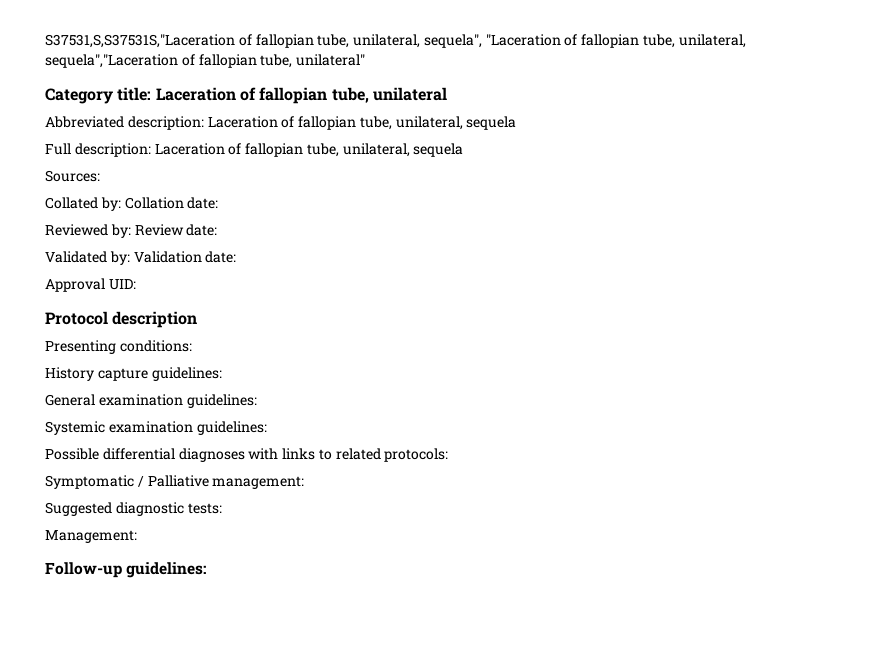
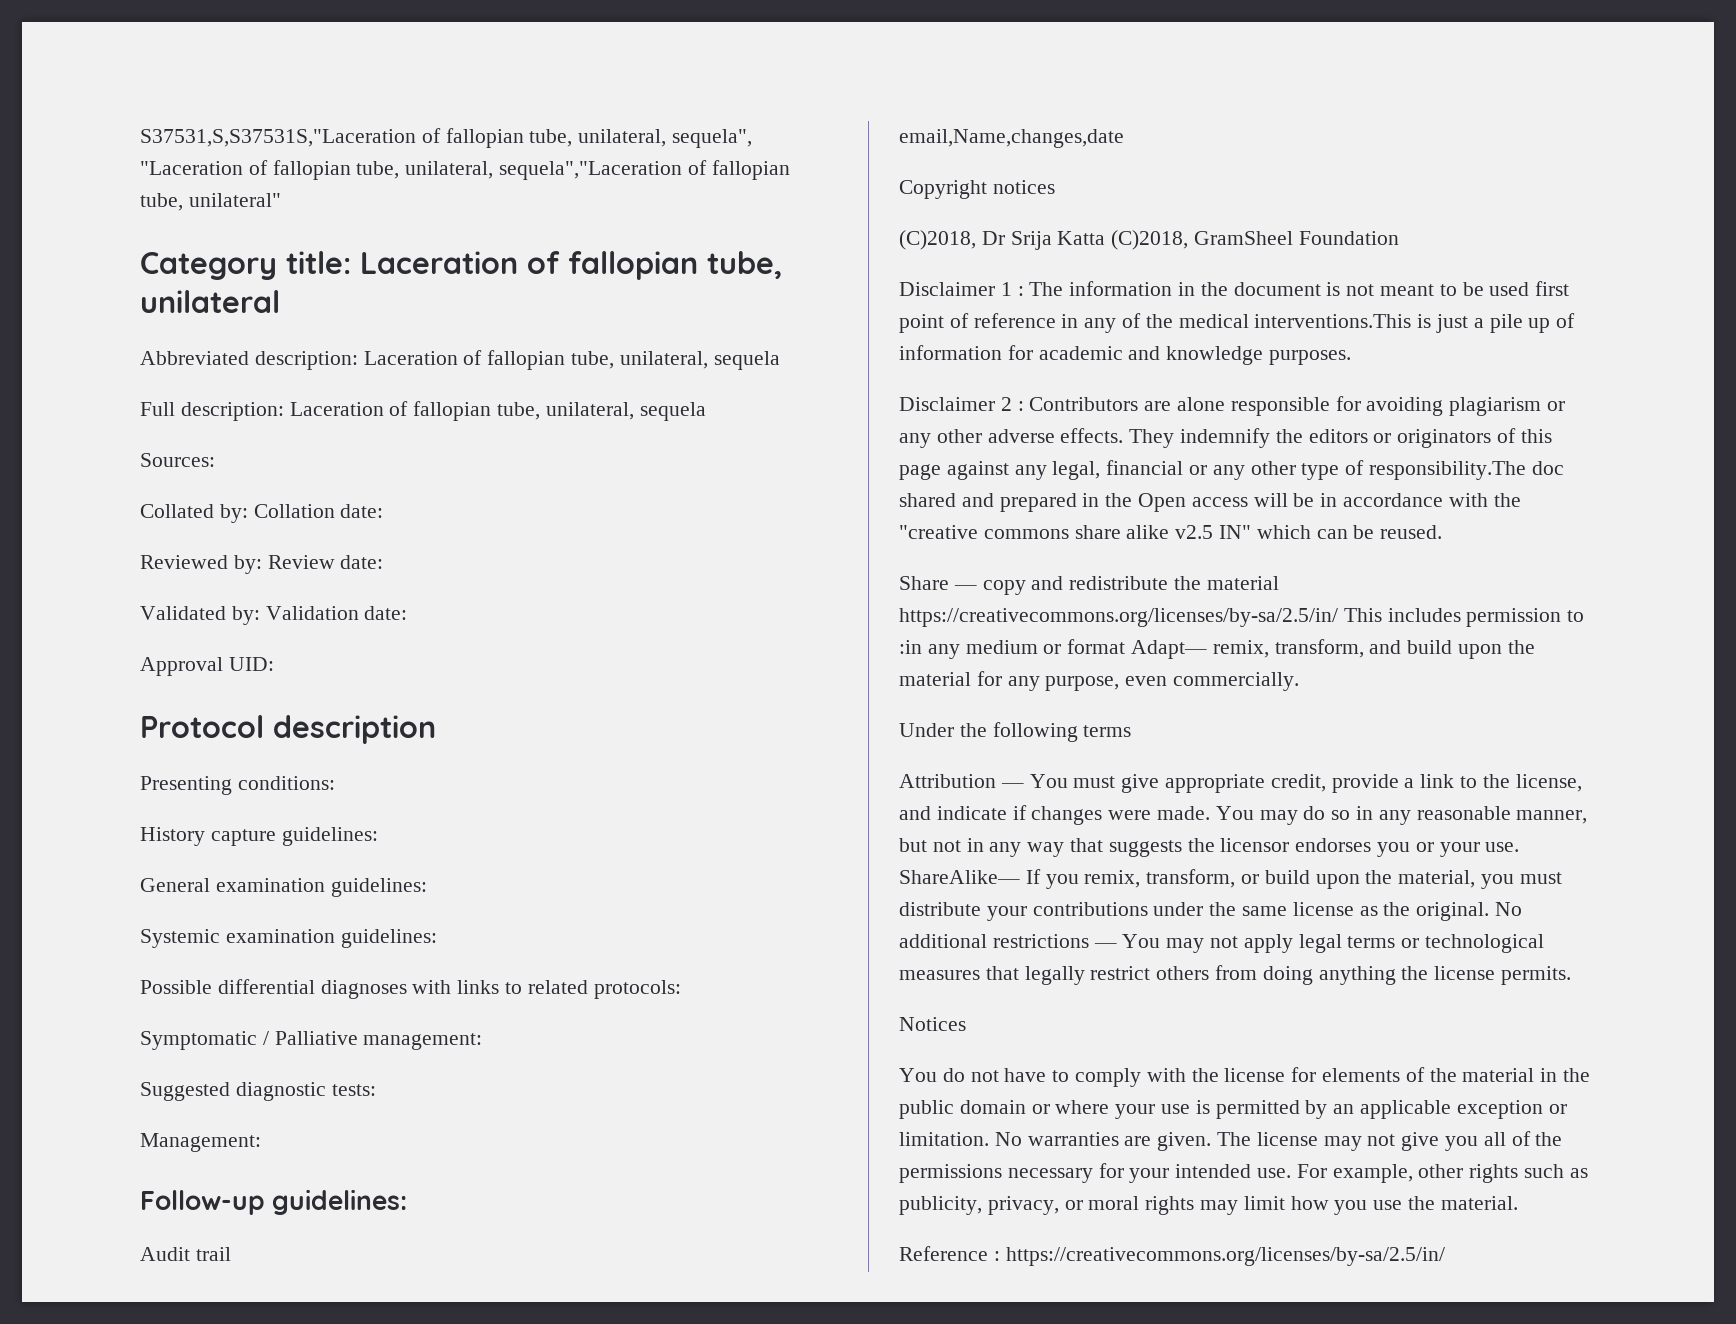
(207, 570) none -> [140,1247,231,1261] [899,129,1124,148] [899,180,1055,199] [899,230,1399,250] [899,281,1570,296] [899,313,1576,333] [899,345,1352,365] [899,396,1566,416] [899,428,1552,448] [899,460,1564,480] [899,493,1521,512] [899,525,1443,539] [899,576,1279,595] [899,608,1585,627] [899,639,1535,659] [899,671,1300,691] [899,722,1132,742] [899,774,1582,793] [899,805,1588,825] [899,838,1520,857] [899,869,1562,889] [899,902,1523,921] [899,934,1545,953] [899,965,1572,985] [899,1017,966,1031] [899,1067,1591,1087] [899,1100,1567,1119] [899,1131,1563,1151] [899,1163,1588,1183] [899,1196,1518,1215] [899,1246,1445,1266] // Audit trail // email,Name,changes,date // Copyright notices // (C)2018, Dr Srija Katta (C)2018, GramSheel Foundation // Disclaimer 1 : The information in the document is not meant to be used first point of reference in any of the medical interventions.This is just a pile up of information for academic and knowledge purposes. // Disclaimer 2 : Contributors are alone responsible for avoiding plagiarism or any other adverse effects. They indemnify the editors or originators of this page against any legal, financial or any other type of responsibility.The doc shared and prepared in the Open access will be in accordance with the "creative commons share alike v2.5 IN" which can be reused. // Share — copy and redistribute the material https://creativecommons.org/licenses/by-sa/2.5/in/ This includes permission to :in any medium or format Adapt— remix, transform, and build upon the material for any purpose, even commercially. // Under the following terms // Attribution — You must give appropriate credit, provide a link to the license, and indicate if changes were made. You may do so in any reasonable manner, but not in any way that suggests the licensor endorses you or your use. ShareAlike— If you remix, transform, or build upon the material, you must distribute your contributions under the same license as the original. No additional restrictions — You may not apply legal terms or technological measures that legally restrict others from doing anything the license permits. // Notices // You do not have to comply with the license for elements of the material in the public domain or where your use is permitted by an applicable exception or limitation. No warranties are given. The license may not give you all of the permissions necessary for your intended use. For example, other rights such as publicity, privacy, or moral rights may limit how you use the material. // Reference : https://creativecommons.org/licenses/by-sa/2.5/in/

